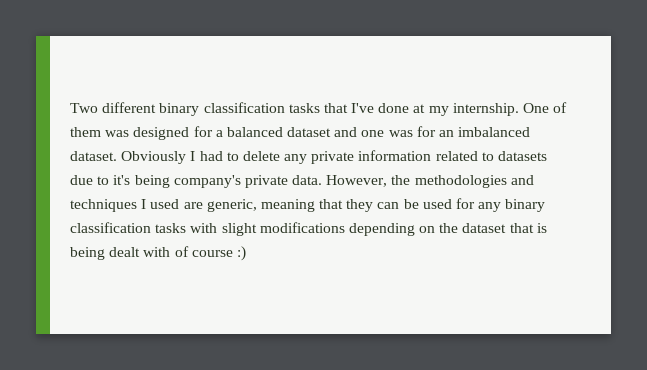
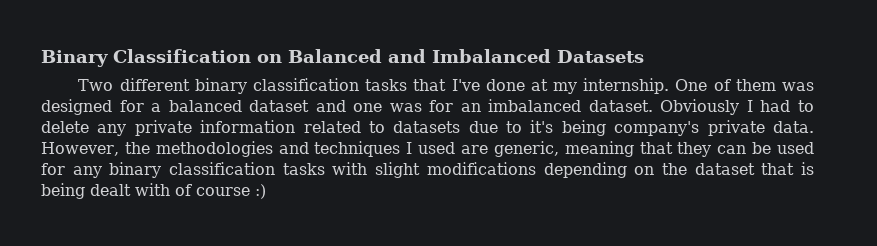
(70, 108) none -> [41,49,644,67] Binary Classification on Balanced and Imbalanced Datasets //

